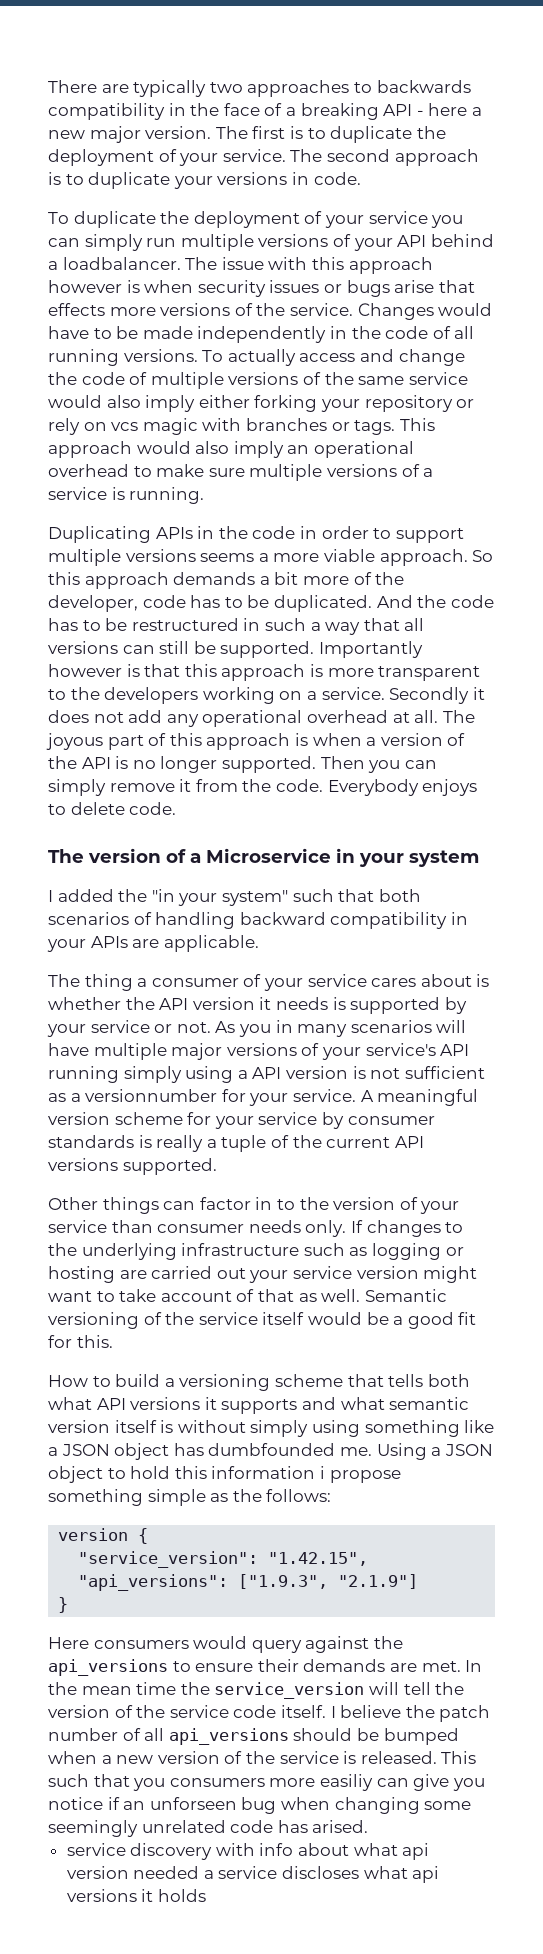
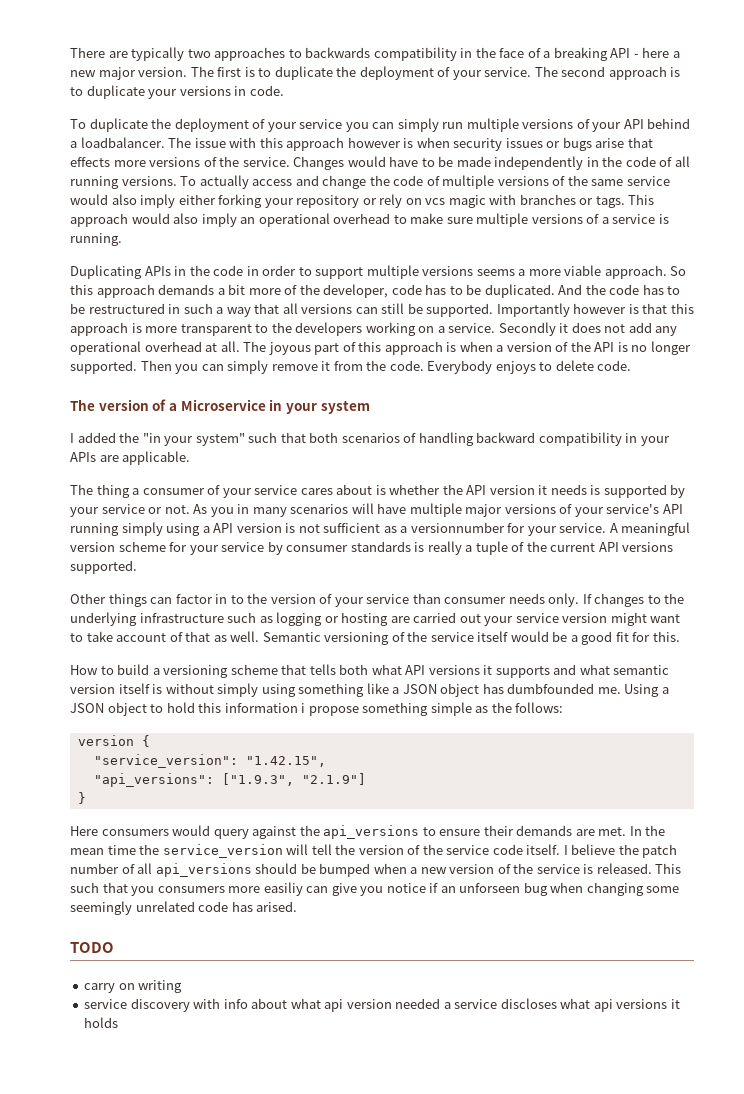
(369, 1826) none -> [70,942,114,953] [84,980,183,993] // TODO // carry on writing

